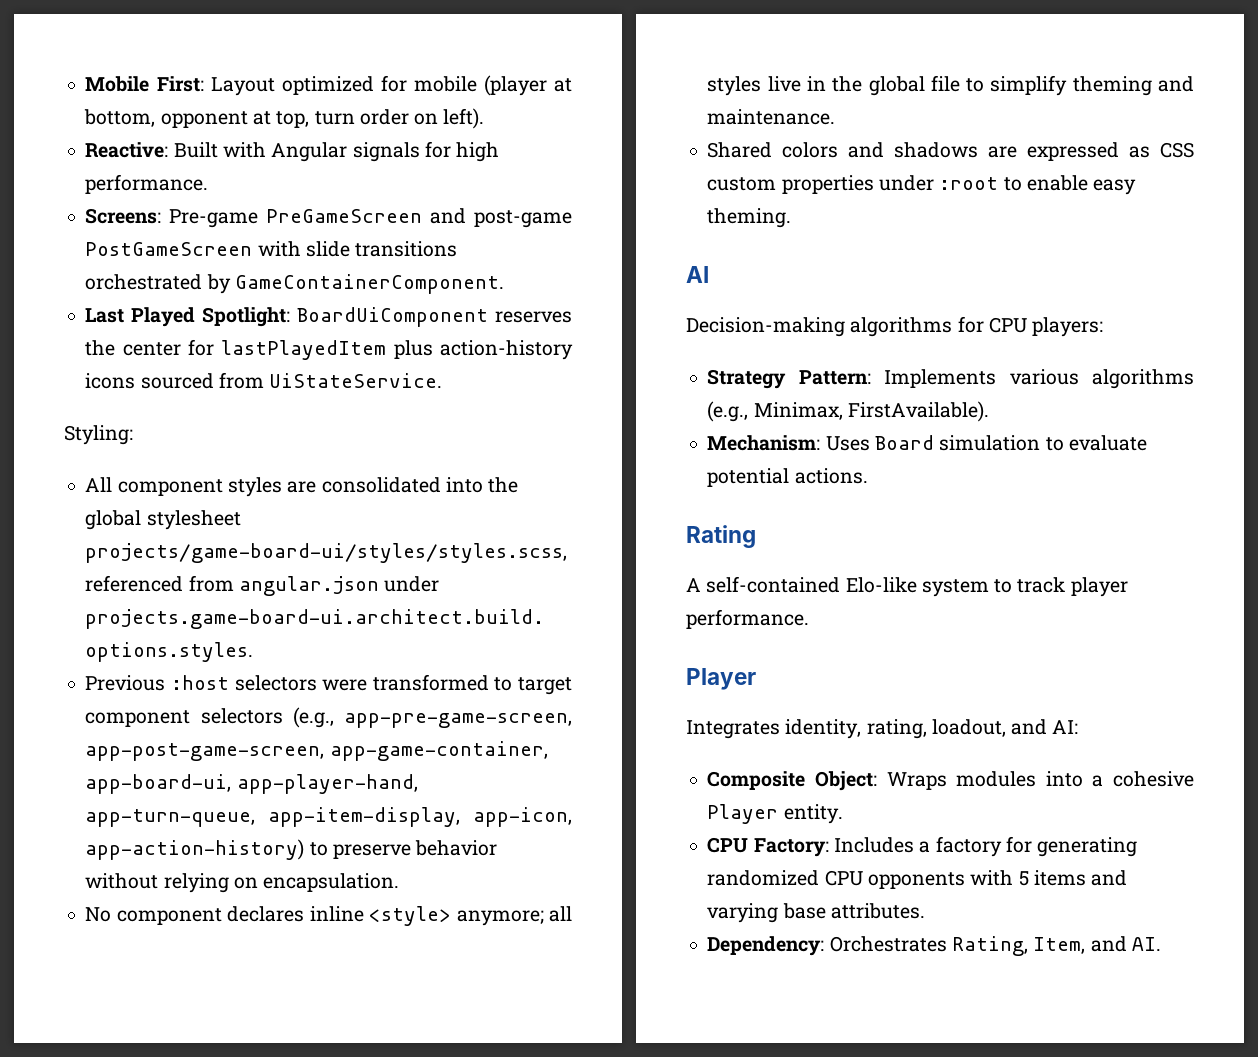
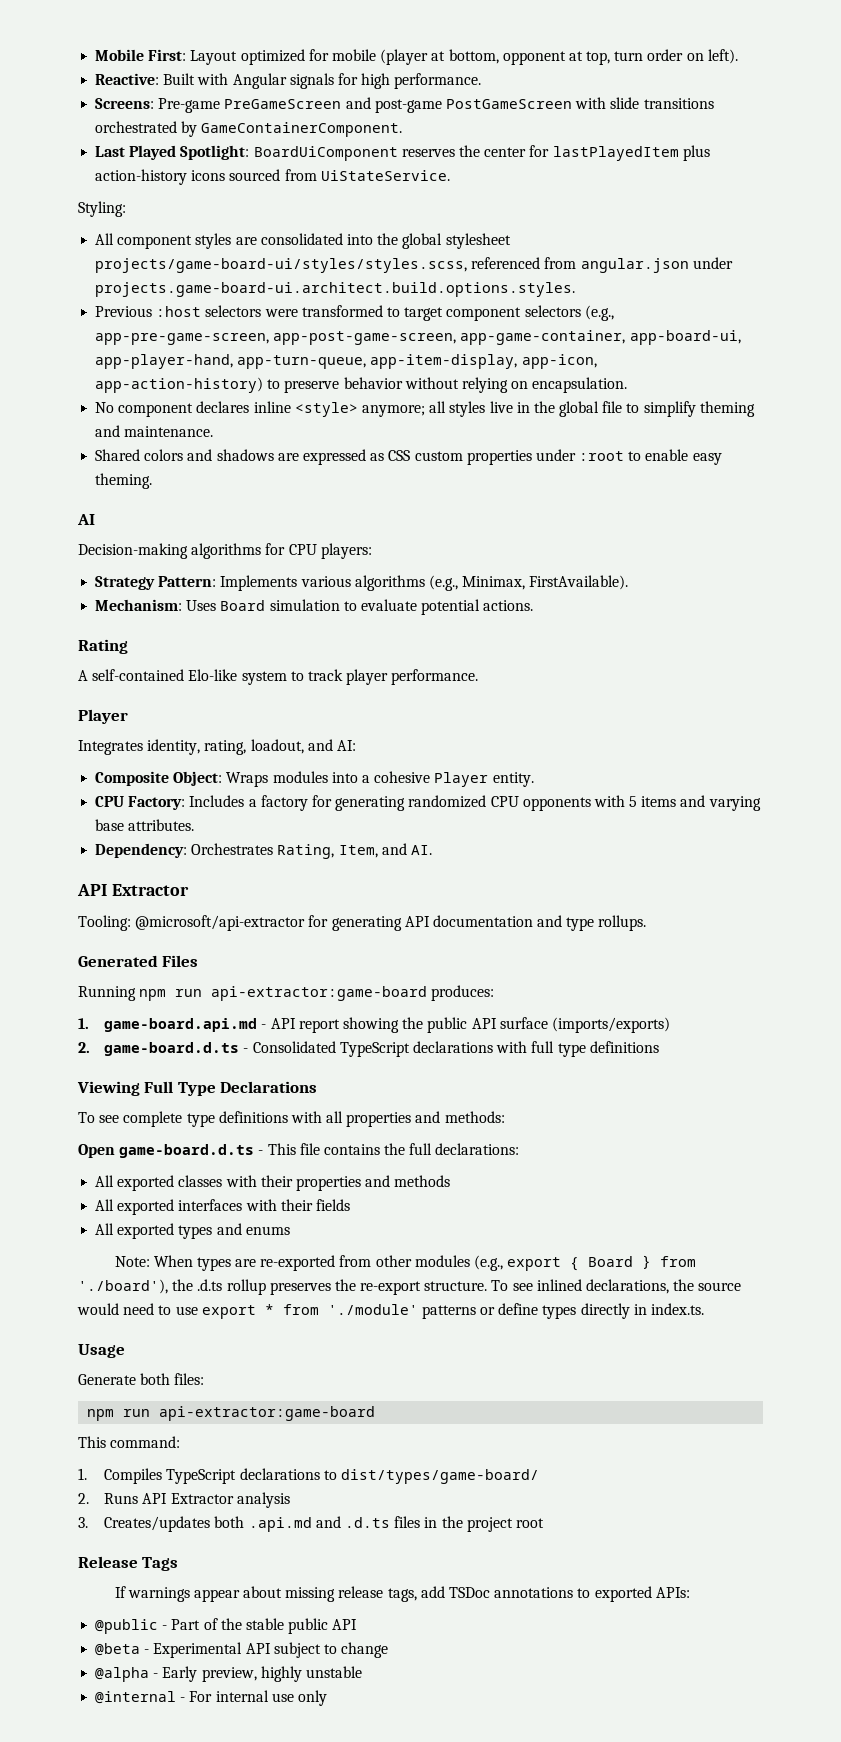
(1161, 944) none -> [77,884,189,896] [78,915,647,931] [78,955,199,967] [78,985,495,1001] [78,1017,670,1033] [78,1041,659,1057] [77,1081,318,1096] [78,1111,505,1127] [78,1143,520,1158] [95,1175,451,1191] [95,1199,350,1215] [95,1223,290,1239] [114,1255,697,1271] [78,1279,742,1295] [77,1303,705,1319] [78,1344,125,1358] [78,1373,205,1385] [87,1406,376,1421] [78,1436,181,1448] [78,1468,539,1484] [78,1492,290,1508] [78,1516,544,1532] [78,1556,179,1571] [114,1586,690,1602] [95,1618,358,1634] [95,1642,389,1658] [95,1666,362,1682] [95,1690,327,1706] // API Extractor // Tooling: @microsoft/api-extractor for generating API documentation and type rollups. // Generated Files // Running npm run api-extractor:game-board produces: // 1. game-board.api.md - API report showing the public API surface (imports/exports) // 2. game-board.d.ts - Consolidated TypeScript declarations with full type definitions // Viewing Full Type Declarations // To see complete type definitions with all properties and methods: // Open game-board.d.ts - This file contains the full declarations: // All exported classes with their properties and methods // All exported interfaces with their fields // All exported types and enums // Note: When types are re-exported from other modules (e.g., export { Board } from './board'), the .d.ts rollup preserves the re-export structure. To see inlined declarations, the source would need to use export * from './module' patterns or define types directly in index.ts. // Usage // Generate both files: // npm run api-extractor:game-board // This command: // 1. Compiles TypeScript declarations to dist/types/game-board/ // 2. Runs API Extractor analysis // 3. Creates/updates both .api.md and .d.ts files in the project root // Release Tags // If warnings appear about missing release tags, add TSDoc annotations to exported APIs: // @public - Part of the stable public API // @beta - Experimental API subject to change // @alpha - Early preview, highly unstable // @internal - For internal use only

